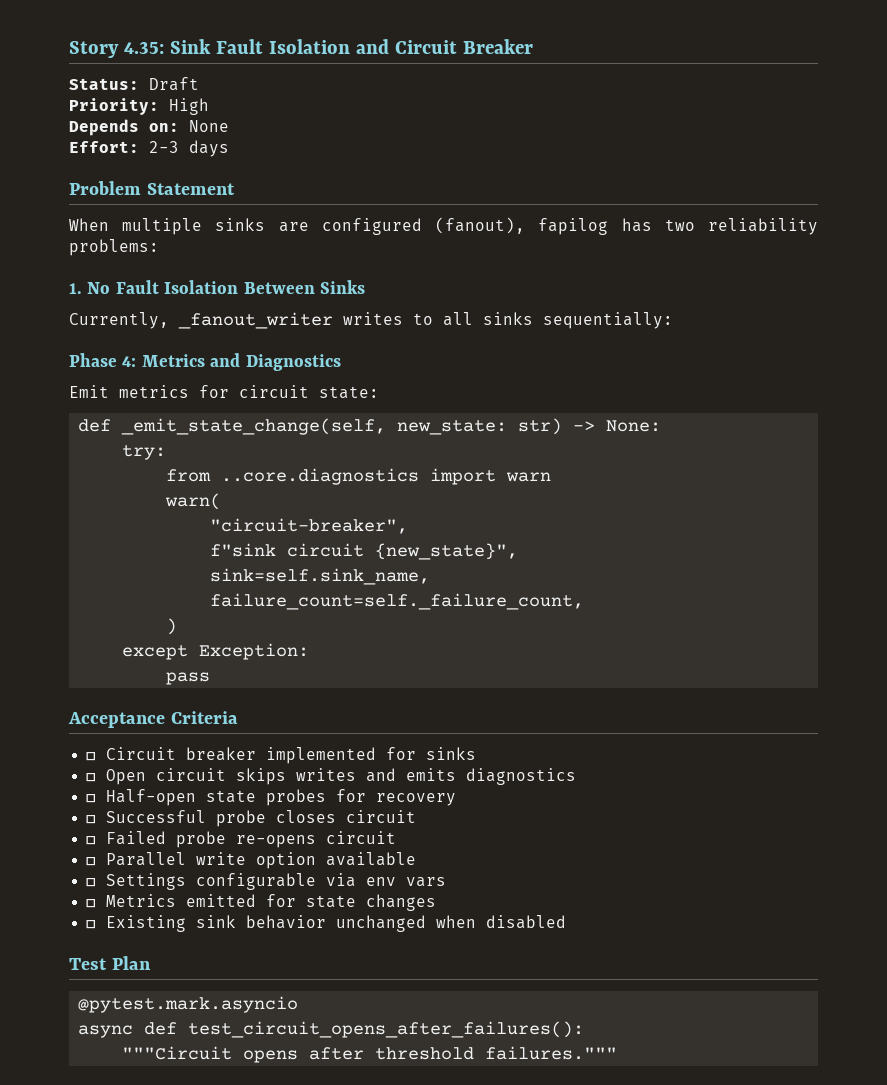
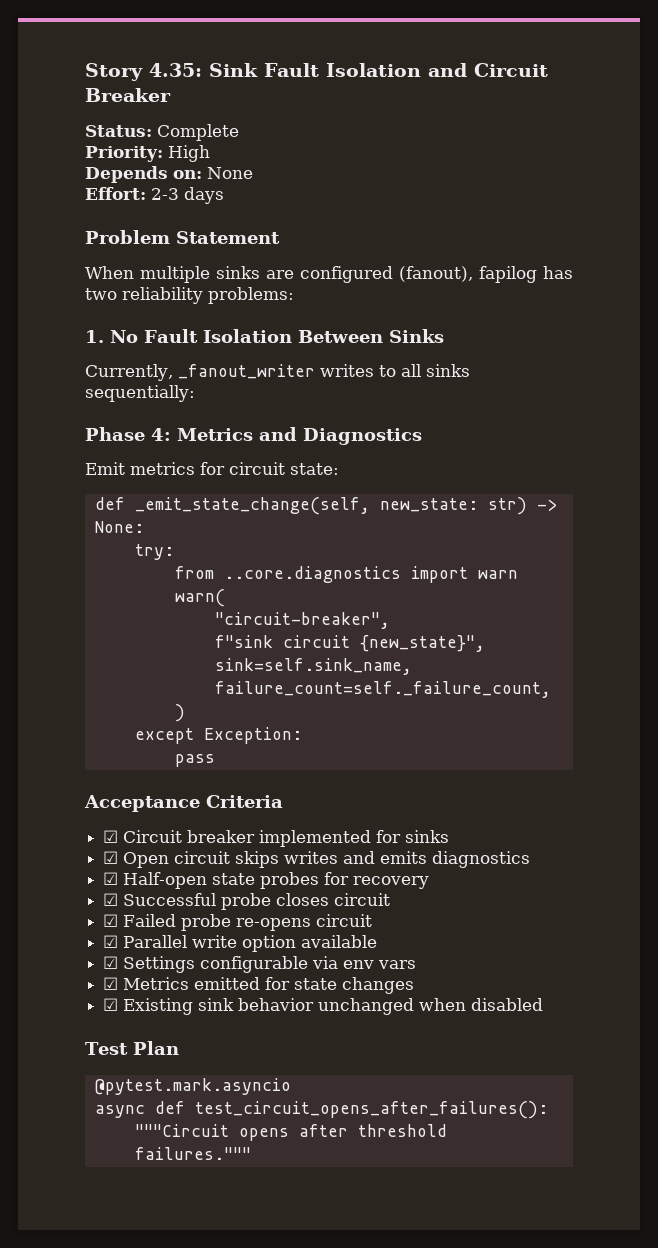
[149,77,199,91] Draft -> [157,124,239,141] Complete
[86,752,97,761] ☐ -> [103,830,119,843] ☑
[86,773,97,782] ☐ -> [103,851,119,864] ☑
[86,794,97,803] ☐ -> [103,872,119,885] ☑
[86,815,97,824] ☐ -> [103,893,119,906] ☑
[86,836,97,845] ☐ -> [103,914,119,927] ☑
[86,857,97,866] ☐ -> [103,935,119,948] ☑
[86,878,97,887] ☐ -> [103,956,119,969] ☑
[86,899,97,908] ☐ -> [103,977,119,990] ☑
[86,920,97,929] ☐ -> [103,998,119,1011] ☑

